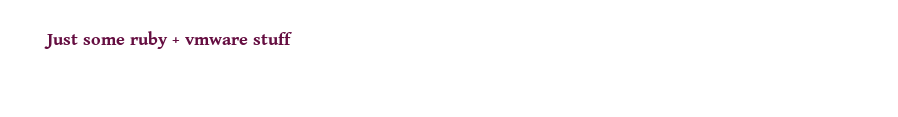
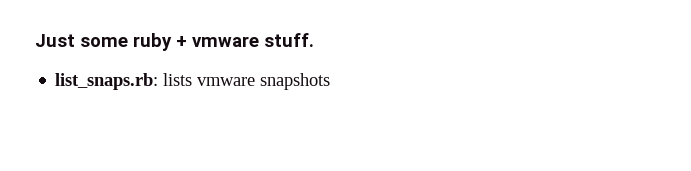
[253,32,293,45] stuff -> [264,33,314,47] [55,73,331,90] stuff. // list_snaps.rb: lists vmware snapshots

